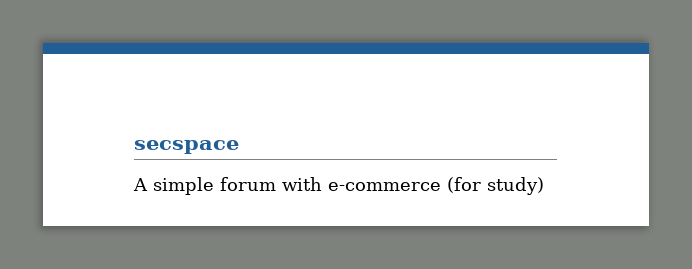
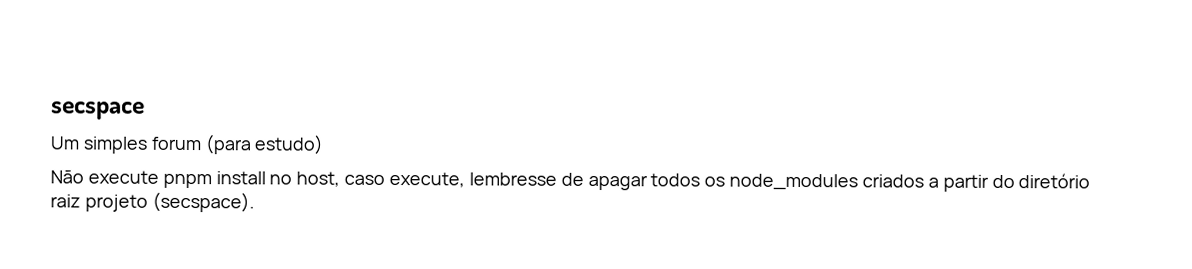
[133,177,544,195] A simple forum with e-commerce (for study) -> [50,134,324,155] [50,170,1091,192] [50,191,255,213] Um simples forum (para estudo) // Não execute pnpm install no host, caso execute, lembresse de apagar todos os node_modules criados a partir do diretório raiz projeto (secspace).

